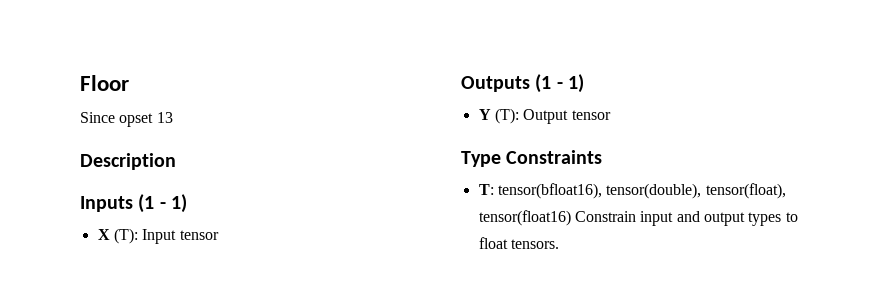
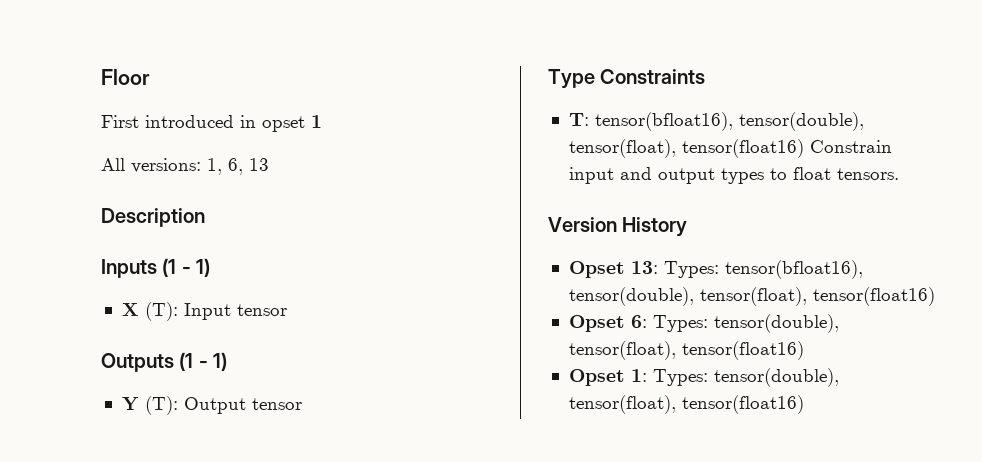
[80,112,154,127] Since opset -> [101,115,322,132] [101,158,243,175] First introduced in opset 1 // All versions: 1, 6,
(559, 244) none -> [548,217,688,237] [568,260,863,279] [568,287,935,306] [568,314,839,333] [568,341,804,360] [568,368,839,387] [568,395,804,414] // Version History // Opset 13: Types: tensor(bfloat16), tensor(double), tensor(float), tensor(float16) // Opset 6: Types: tensor(double), tensor(float), tensor(float16) // Opset 1: Types: tensor(double), tensor(float), tensor(float16)

